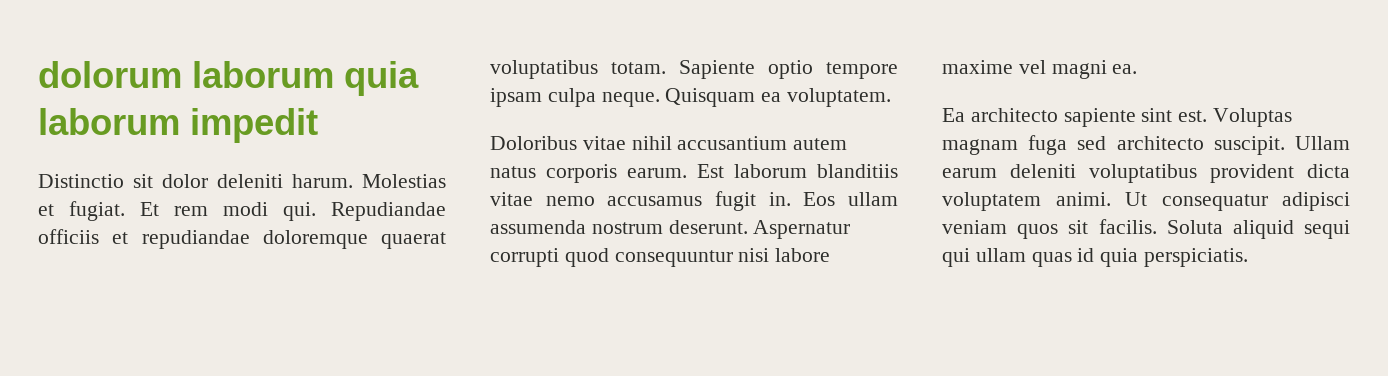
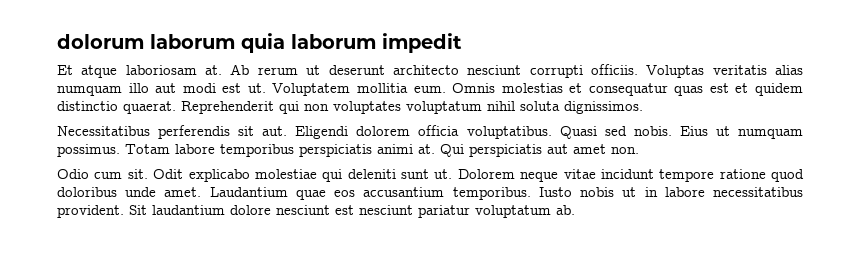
[38,174,446,188] [38,201,446,221] [38,229,446,249] [490,60,898,79] [490,88,892,107] [490,136,848,150] [490,164,898,183] [490,191,898,211] [490,220,851,239] [490,248,831,267] [942,60,1138,79] [942,108,1293,127] [942,135,1350,155] [942,164,1350,183] [942,192,1350,211] [942,219,1350,239] [942,248,1249,267] Distinctio sit dolor deleniti harum. Molestias et fugiat. Et rem modi qui. Repudiandae officiis et repudiandae doloremque quaerat voluptatibus totam. Sapiente optio tempore ipsam culpa neque. Quisquam ea voluptatem. // Doloribus vitae nihil accusantium autem natus corporis earum. Est laborum blanditiis vitae nemo accusamus fugit in. Eos ullam assumenda nostrum deserunt. Aspernatur corrupti quod consequuntur nisi labore maxime vel magni ea. // Ea architecto sapiente sint est. Voluptas magnam fuga sed architecto suscipit. Ullam earum deleniti voluptatibus provident dicta voluptatem animi. Ut consequatur adipisci veniam quos sit facilis. Soluta aliquid sequi qui ullam quas id quia perspiciatis. -> [57,64,803,78] [57,83,803,96] [57,101,643,114] [57,125,804,139] [57,144,639,157] [57,169,804,182] [57,187,804,200] [57,205,575,218] Et atque laboriosam at. Ab rerum ut deserunt architecto nesciunt corrupti officiis. Voluptas veritatis alias numquam illo aut modi est ut. Voluptatem mollitia eum. Omnis molestias et consequatur quas est et quidem distinctio quaerat. Reprehenderit qui non voluptates voluptatum nihil soluta dignissimos. // Necessitatibus perferendis sit aut. Eligendi dolorem officia voluptatibus. Quasi sed nobis. Eius ut numquam possimus. Totam labore temporibus perspiciatis animi at. Qui perspiciatis aut amet non. // Odio cum sit. Odit explicabo molestiae qui deleniti sunt ut. Dolorem neque vitae incidunt tempore ratione quod doloribus unde amet. Laudantium quae eos accusantium temporibus. Iusto nobis ut in labore necessitatibus provident. Sit laudantium dolore nesciunt est nesciunt pariatur voluptatum ab.

